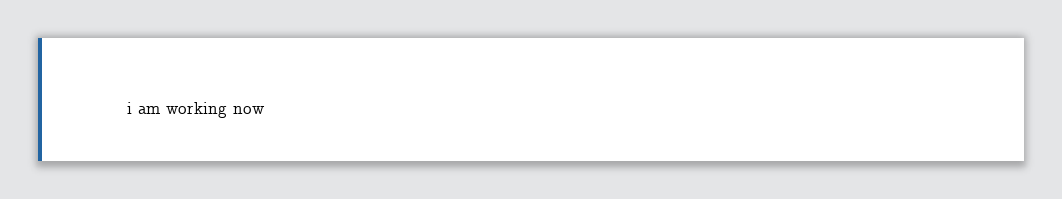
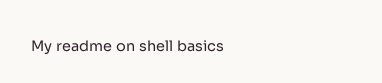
[127,102,265,118] i am working now -> [31,40,224,55] My readme on shell basics

